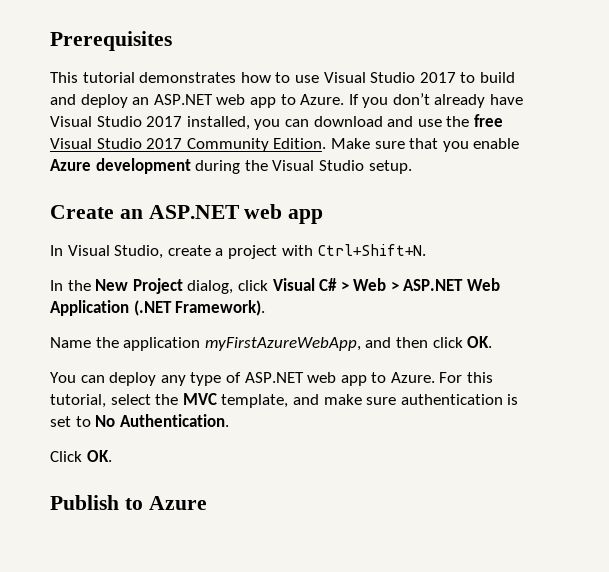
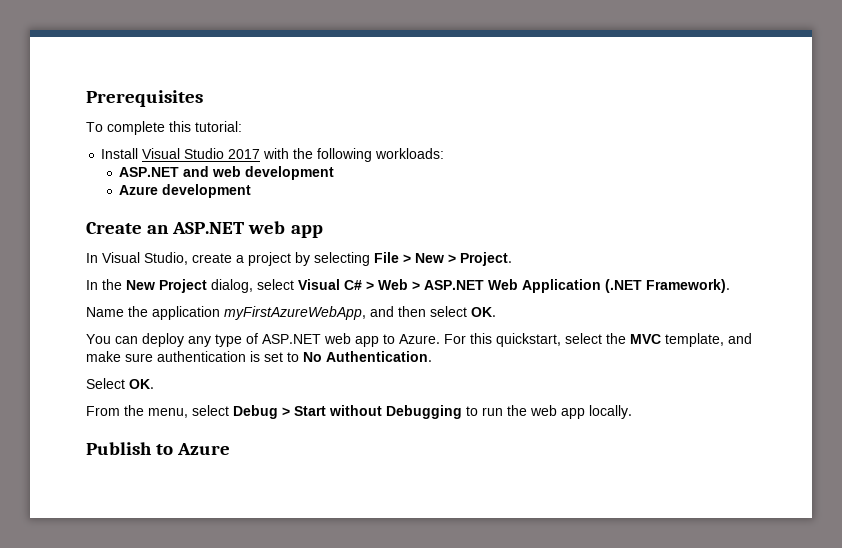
[50,72,515,83] [50,93,524,108] [50,114,503,130] [50,138,520,152] [50,158,412,174] This tutorial demonstrates how to use Visual Studio 2017 to build and deploy an ASP.NET web app to Azure. If you don’t already have Visual Studio 2017 installed, you can download and use the free Visual Studio 2017 Community Edition. Make sure that you enable Azure development during the Visual Studio setup. -> [86,121,242,135] [101,148,445,162] [119,166,335,180] [119,184,252,198] To complete this tutorial: // Install Visual Studio 2017 with the following workloads: // ASP.NET and web development // Azure development
[281,244,427,256] with Ctrl+Shift+N. -> [295,252,512,266] by selecting File > New > Project.
[237,280,268,291] click -> [257,279,294,290] select
[432,337,463,348] click -> [430,306,467,317] select
[50,394,106,408] tutorial, -> [496,333,561,347] quickstart,
[50,450,112,462] Click OK. -> [86,378,154,389] [86,405,632,419] Select OK. // From the menu, select Debug > Start without Debugging to run the web app locally.

